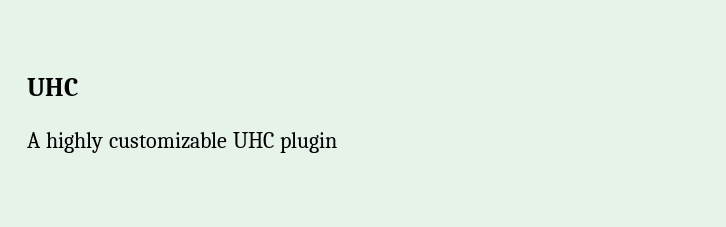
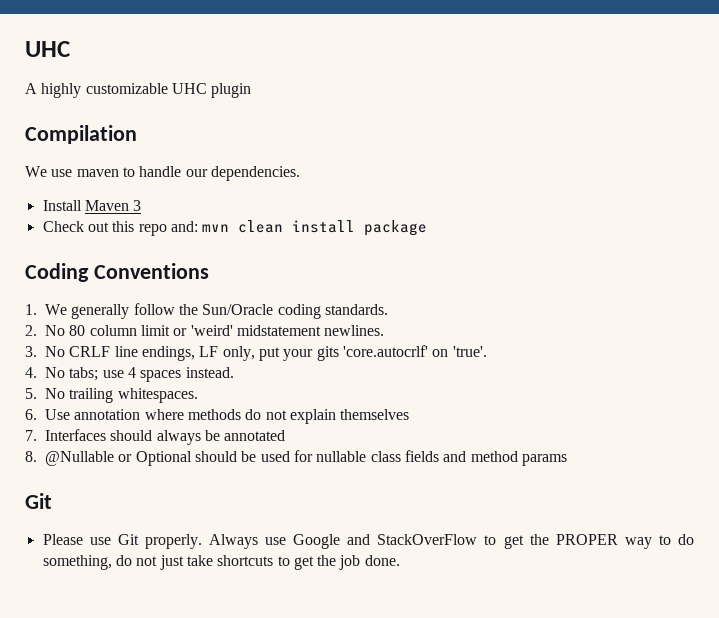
(337, 142) none -> [25,125,137,144] [25,166,300,181] [42,200,142,211] [42,220,428,236] [25,263,209,282] [25,303,388,319] [25,325,385,336] [25,345,487,361] [25,367,234,382] [25,388,198,403] [25,409,410,424] [25,429,286,445] [25,450,567,466] [25,493,52,509] [42,534,695,549] [42,555,400,570] // Compilation // We use maven to handle our dependencies. // Install Maven 3 // Check out this repo and: mvn clean install package // Coding Conventions // 1. We generally follow the Sun/Oracle coding standards. // 2. No 80 column limit or 'weird' midstatement newlines. // 3. No CRLF line endings, LF only, put your gits 'core.autocrlf' on 'true'. // 4. No tabs; use 4 spaces instead. // 5. No trailing whitespaces. // 6. Use annotation where methods do not explain themselves // 7. Interfaces should always be annotated // 8. @Nullable or Optional should be used for nullable class fields and method params // Git // Please use Git properly. Always use Google and StackOverFlow to get the PROPER way to do something, do not just take shortcuts to get the job done.

